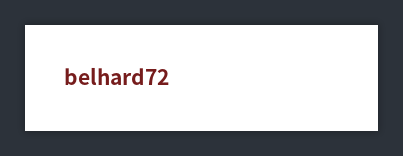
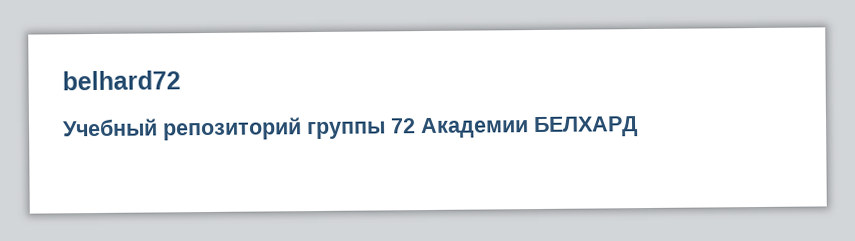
(169, 76) none -> [62,116,638,141] // Учебный репозиторий группы 72 Академии БЕЛХАРД

